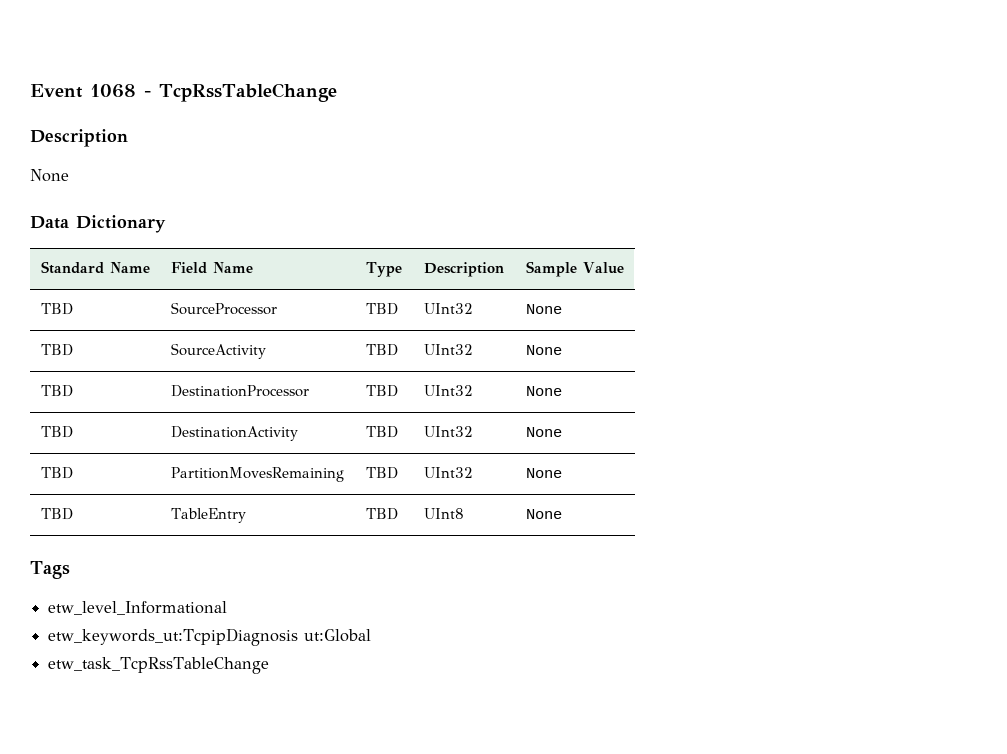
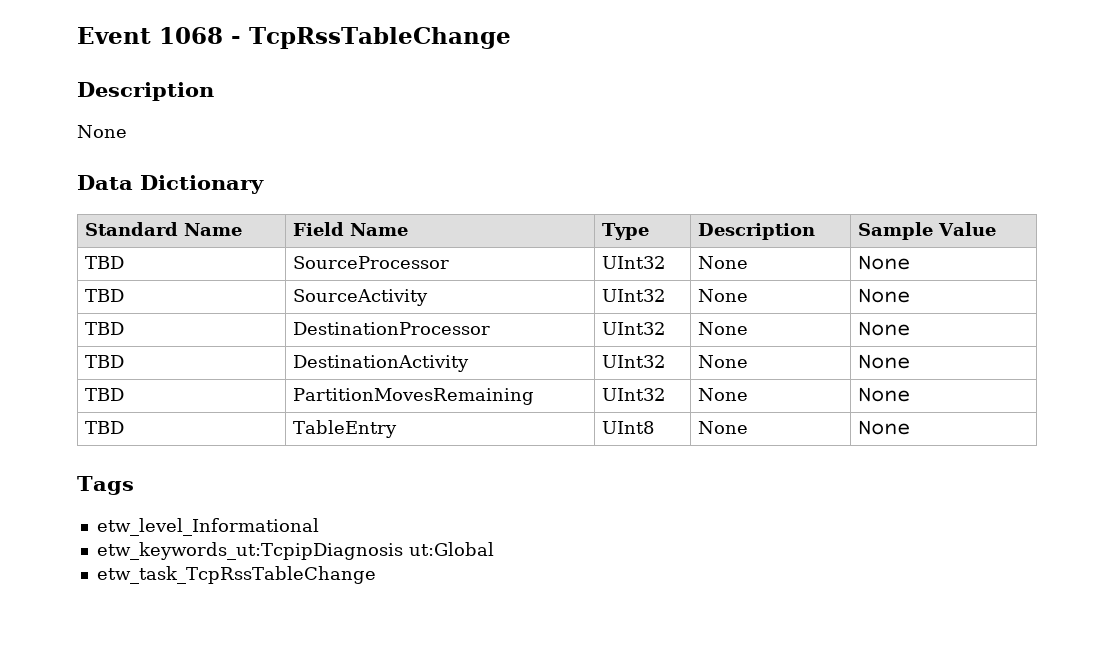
[365,303,398,315] [423,303,473,314] TBD | UInt32 -> [601,256,665,269] [697,256,748,269] UInt32 | None
[365,344,398,356] [423,344,473,355] TBD | UInt32 -> [601,289,665,302] [697,289,748,302] UInt32 | None
[365,385,398,397] [423,385,473,396] TBD | UInt32 -> [601,322,665,335] [697,322,748,335] UInt32 | None
[365,426,398,438] [423,426,473,437] TBD | UInt32 -> [601,355,665,368] [697,355,748,368] UInt32 | None
[365,467,398,479] [423,467,473,478] TBD | UInt32 -> [601,388,665,401] [697,388,748,401] UInt32 | None
[365,508,398,520] [423,508,464,519] TBD | UInt8 -> [601,421,654,434] [697,421,748,434] UInt8 | None

